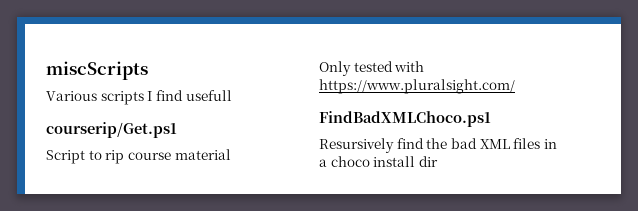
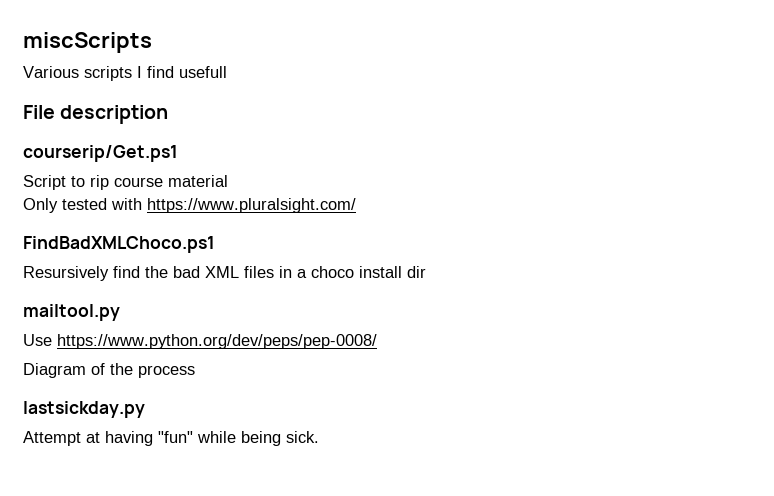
(232, 95) none -> [23,105,169,124] // File description
(438, 161) none -> [23,304,120,321] [23,334,377,349] [23,363,195,378] [23,401,145,418] [23,431,319,446] // mailtool.py // Use https://www.python.org/dev/peps/pep-0008/ // Diagram of the process // lastsickday.py // Attempt at having "fun" while being sick.

